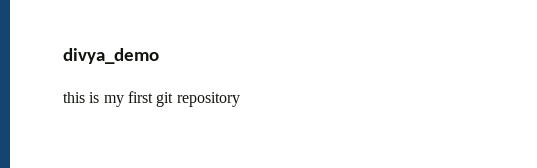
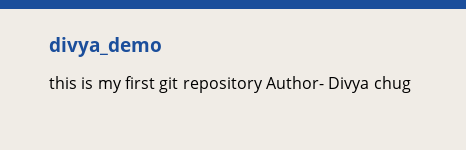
(240, 99) none -> [265,76,411,93] Author- Divya chug

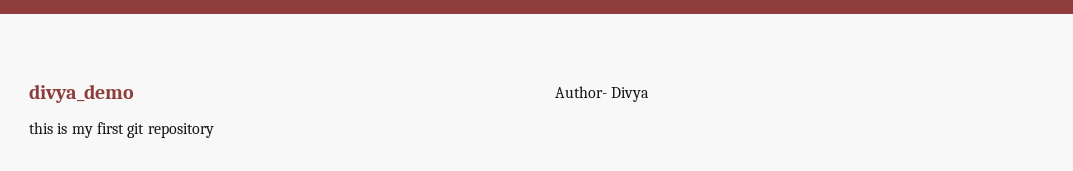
(263, 85) none -> (214, 130) //
[373,76,411,93] chug -> (650, 94) none

